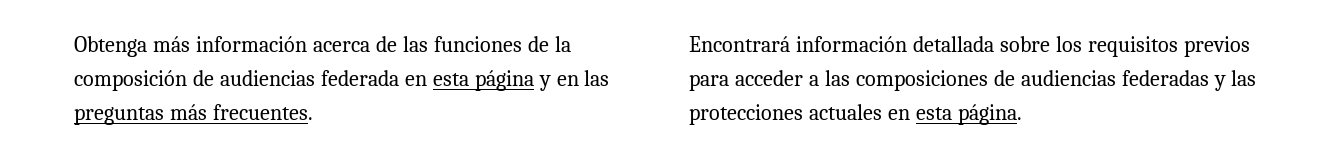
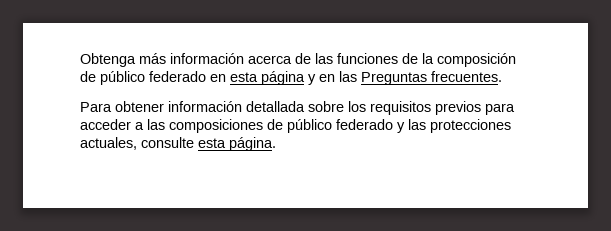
[219,70,399,86] audiencias federada -> [100,71,206,85] público federado
[74,104,207,125] preguntas más -> [361,72,427,85] Preguntas
[689,36,790,52] Encontrará -> [80,101,164,112] Para obtener
[1020,70,1209,86] audiencias federadas -> [287,119,393,133] público federado
[808,104,910,120] actuales en -> [80,137,194,150] actuales, consulte

